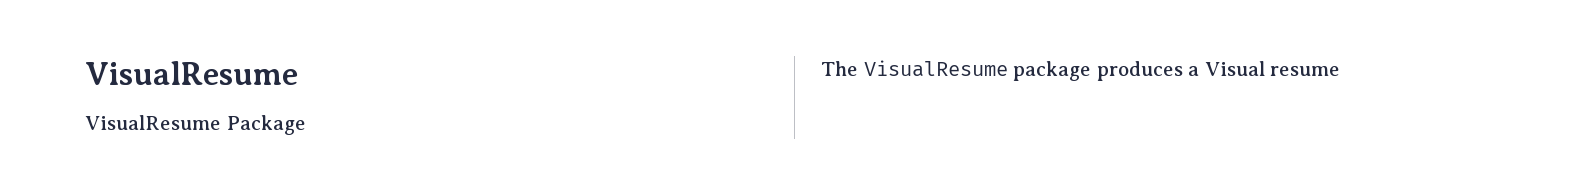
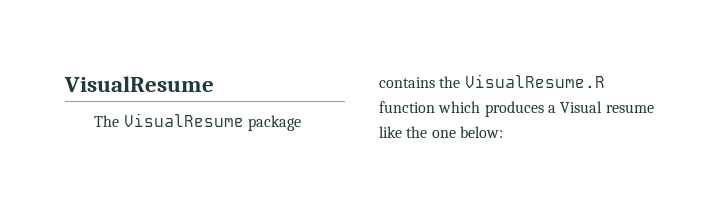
[85,61,298,85] [85,115,306,135] VisualResume // VisualResume Package -> [64,76,214,92] VisualResume
[1096,61,1341,81] produces a Visual resume -> [379,74,605,88] [379,101,654,117] [379,126,503,138] contains the VisualResume.R function which produces a Visual resume like the one below:

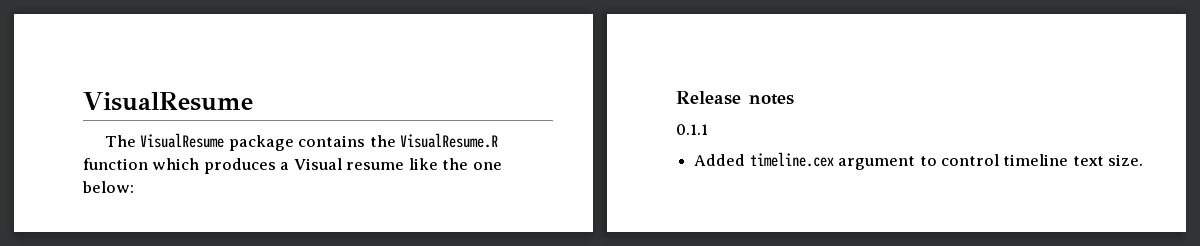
(503, 132) none -> [676,91,794,105] [676,124,708,135] [694,152,1144,170] // Release notes // 0.1.1 // Added timeline.cex argument to control timeline text size.

